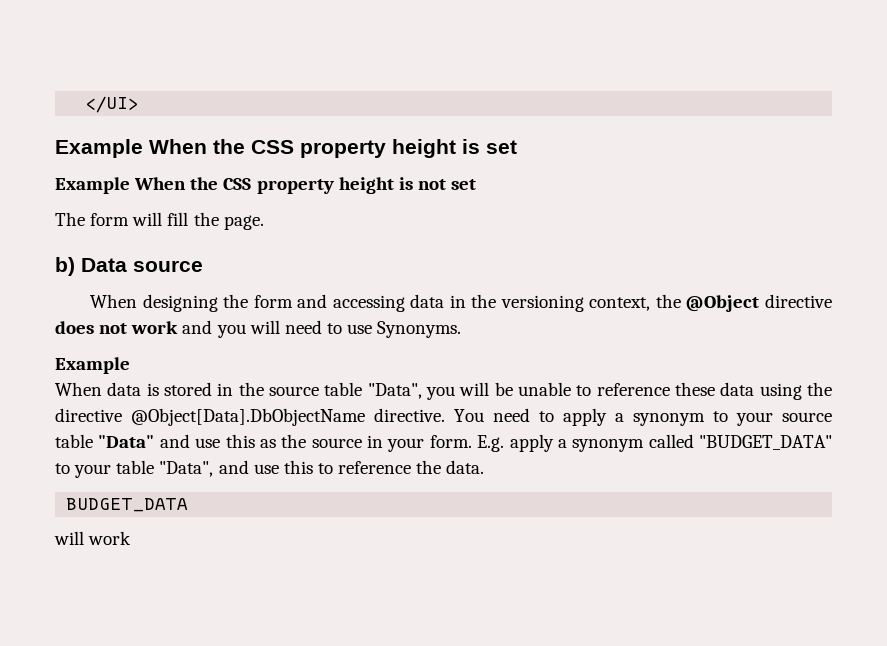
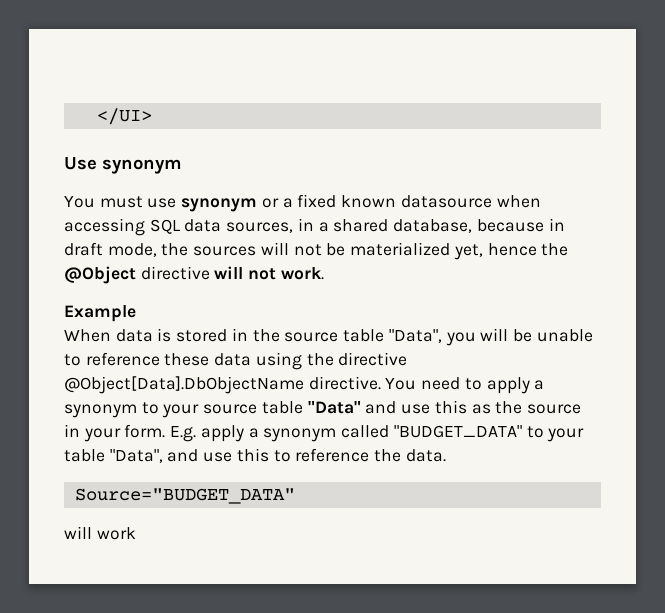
[55,139,517,158] [55,177,477,194] [55,212,264,230] [55,257,203,276] [90,294,832,312] [55,320,462,338] Example When the CSS property height is set // Example When the CSS property height is not set // The form will fill the page. // b) Data source // When designing the form and accessing data in the versioning context, the @Object directive does not work and you will need to use Synonyms. -> [64,157,182,174] [64,194,541,212] [64,218,565,236] [64,242,569,260] [64,266,324,284] Use synonym // You must use synonym or a fixed known datasource when accessing SQL data sources, in a shared database, because in draft mode, the sources will not be materialized yet, hence the @Object directive will not work.
[66,498,189,512] BUDGET_DATA -> [74,488,295,504] Source="BUDGET_DATA"

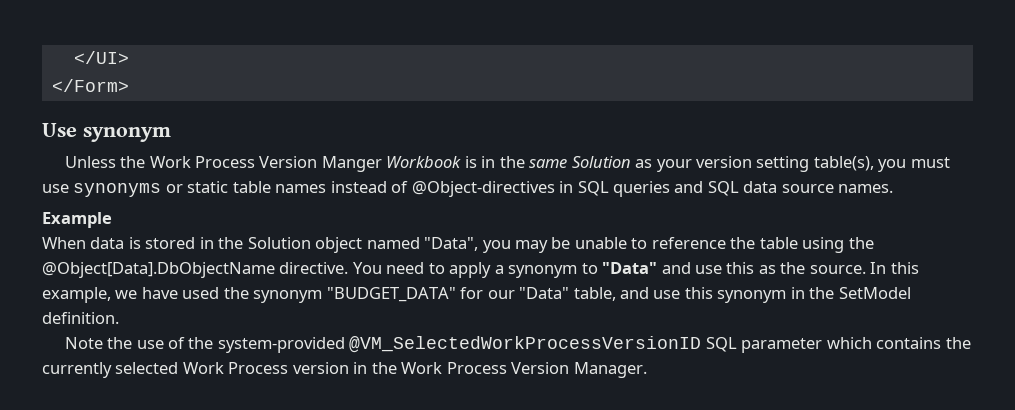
(152, 116) none -> [51,79,129,92] // </Form>
[64,194,541,212] [64,218,565,236] [64,242,569,260] [64,266,324,284] You must use synonym or a fixed known datasource when accessing SQL data sources, in a shared database, because in draft mode, the sources will not be materialized yet, hence the @Object directive will not work. -> [64,156,950,172] [42,181,894,197] Unless the Work Process Version Manger Workbook is in the same Solution as your version setting table(s), you must use synonyms or static table names instead of @Object-directives in SQL queries and SQL data source names.
[284,329,385,342] source table -> [247,237,420,253] Solution object named
[480,328,509,341] will -> [515,240,549,253] may
[164,353,252,366] these data -> [730,237,798,249] the table
[338,352,408,366] directive -> (874, 243) none
[162,401,303,418] your source table -> (598, 268) none
[526,404,581,414] [64,424,585,442] [64,448,446,463] [74,488,295,504] [64,526,136,540] source in your form. E.g. apply a synonym called "BUDGET_DATA" to your table "Data", and use this to reference the data. // Source="BUDGET_DATA" // will work -> [809,262,919,274] [42,287,911,303] [42,312,119,324] [64,336,971,353] [42,362,647,378] source. In this example, we have used the synonym "BUDGET_DATA" for our "Data" table, and use this synonym in the SetModel definition. // Note the use of the system-provided @VM_SelectedWorkProcessVersionID SQL parameter which contains the currently selected Work Process version in the Work Process Version Manager.

